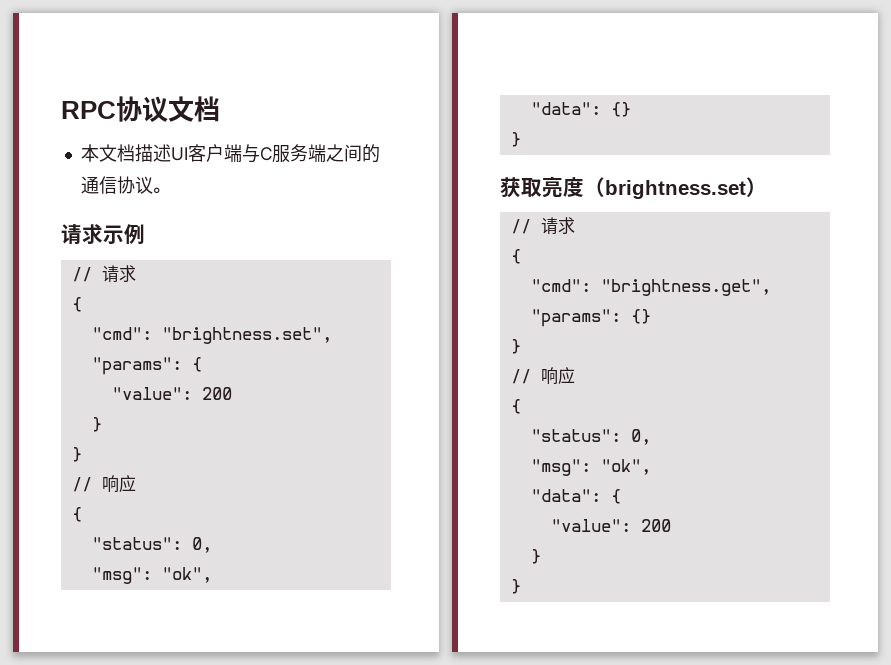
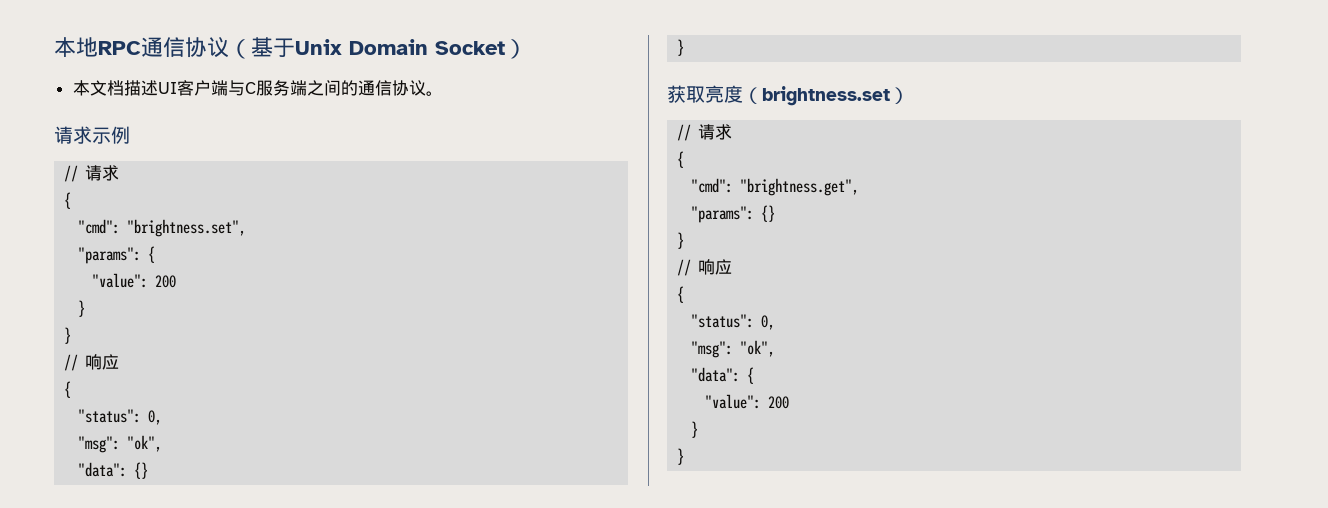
[61,96,220,123] RPC协议文档 -> [54,37,527,59] 本地RPC通信协议（基于Unix Domain Socket）

